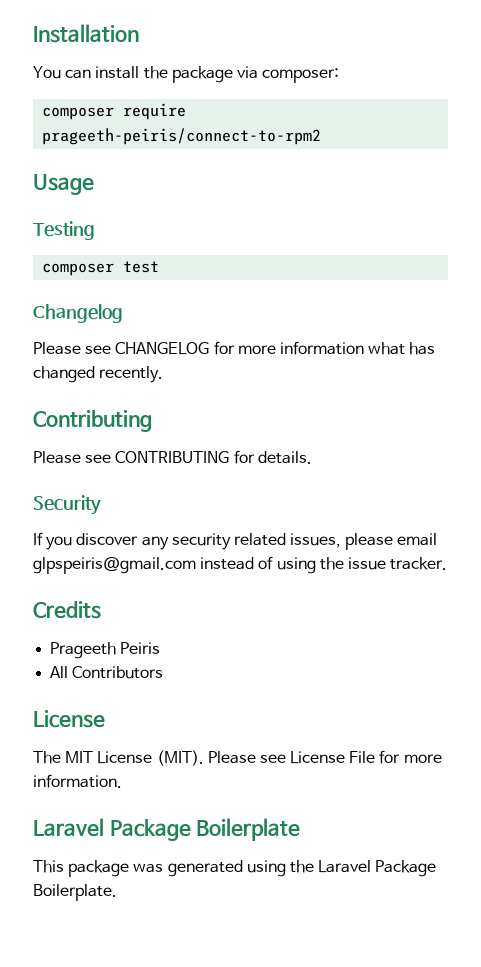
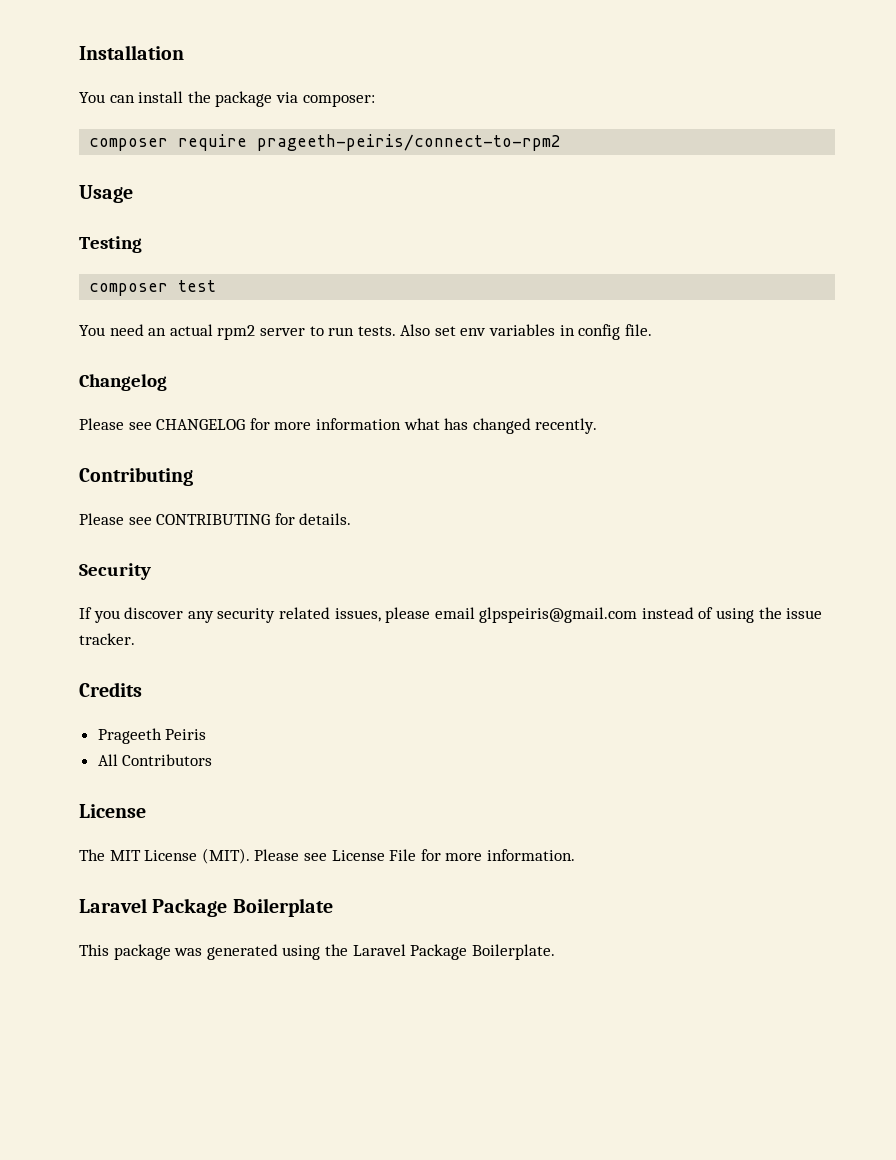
(160, 267) none -> [79,324,652,340] // You need an actual rpm2 server to run tests. Also set env variables in config file.

